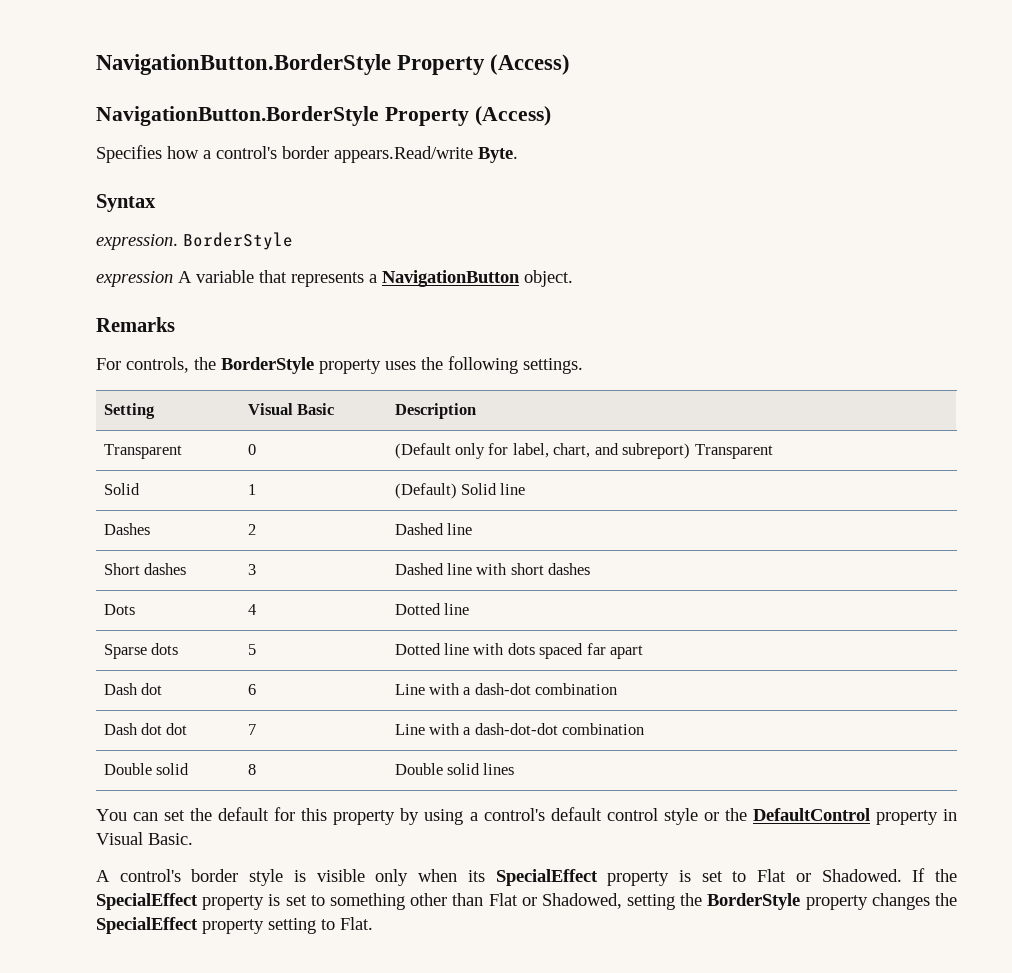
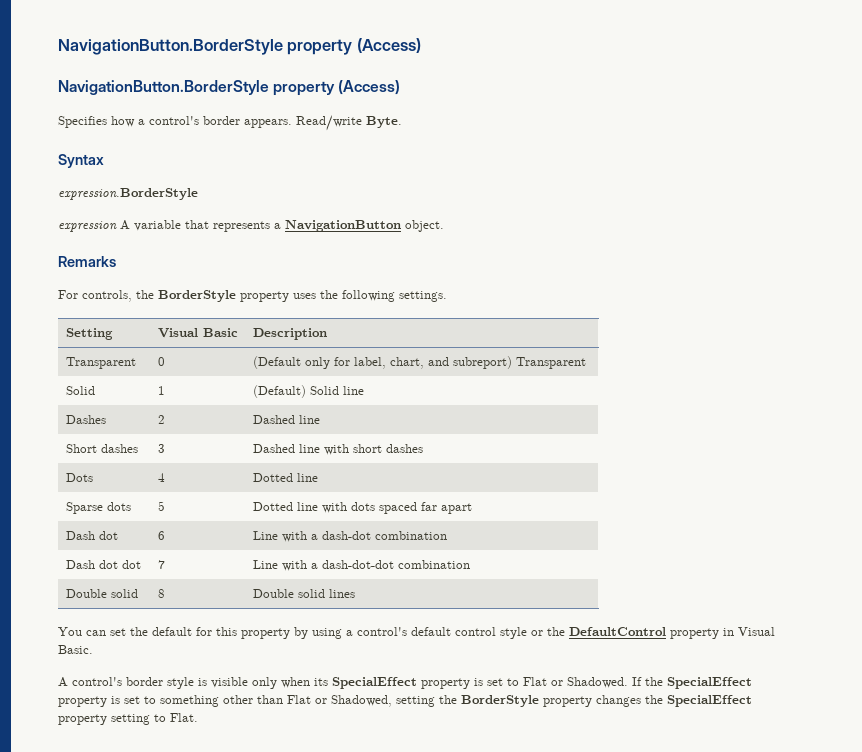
[96,54,486,75] NavigationButton.BorderStyle Property -> [58,39,353,55] NavigationButton.BorderStyle property
[384,107,469,126] Property -> [273,81,336,96] property
[334,146,473,163] appears.Read/write -> [244,115,362,131] appears. Read/write
[96,232,293,250] expression. BorderStyle -> [58,188,198,200] expression.BorderStyle

